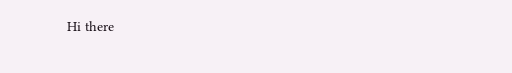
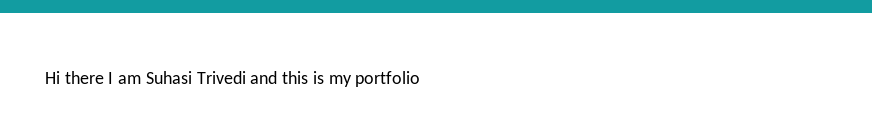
(114, 26) none -> [108,71,421,87] I am Suhasi Trivedi and this is my portfolio

